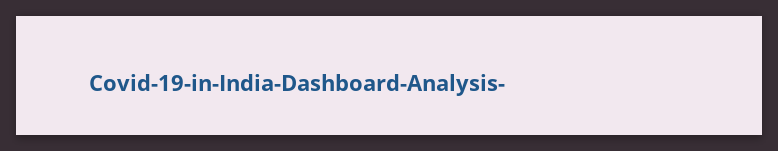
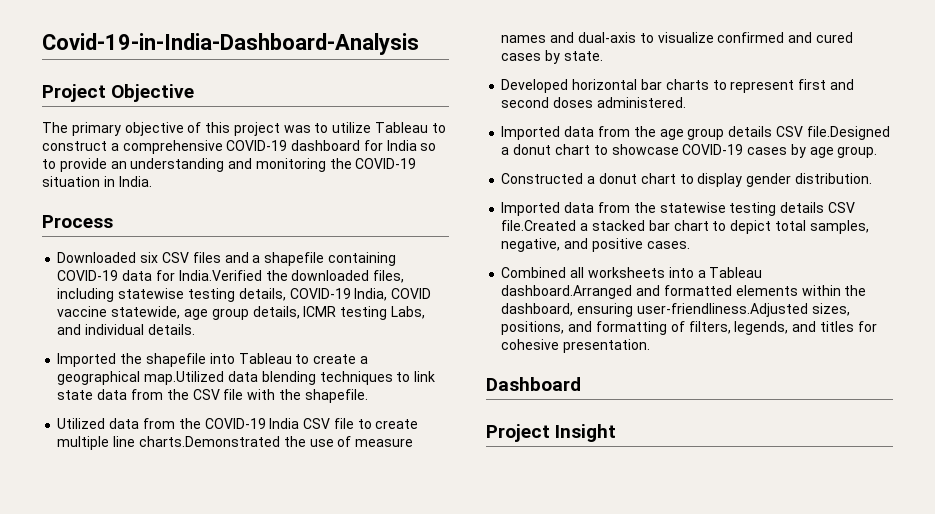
[89,74,505,96] Covid-19-in-India-Dashboard-Analysis- -> [42,33,419,55] [42,84,195,102] [42,122,446,136] [42,140,437,154] [42,158,417,172] [42,176,152,187] [42,215,113,228] [57,252,396,266] [57,270,405,283] [57,288,432,302] [57,306,425,320] [57,324,195,335] [57,353,368,367] [57,371,436,385] [57,389,368,403] [57,418,419,429] [57,436,414,450] [501,32,853,43] [501,50,603,64] [501,79,854,93] [501,97,686,108] [501,126,890,140] [501,144,878,158] [501,173,872,187] [501,202,855,216] [501,220,869,234] [501,238,690,252] [501,267,763,278] [501,285,867,299] [501,303,850,317] [501,321,877,335] [501,339,651,353] [486,377,581,391] [486,424,617,442] Covid-19-in-India-Dashboard-Analysis // Project Objective // The primary objective of this project was to utilize Tableau to construct a comprehensive COVID-19 dashboard for India so to provide an understanding and monitoring the COVID-19 situation in India. // Process // Downloaded six CSV files and a shapefile containing COVID-19 data for India.Verified the downloaded files, including statewise testing details, COVID-19 India, COVID vaccine statewide, age group details, ICMR testing Labs, and individual details. // Imported the shapefile into Tableau to create a geographical map.Utilized data blending techniques to link state data from the CSV file with the shapefile. // Utilized data from the COVID-19 India CSV file to create multiple line charts.Demonstrated the use of measure names and dual-axis to visualize confirmed and cured cases by state. // Developed horizontal bar charts to represent first and second doses administered. // Imported data from the age group details CSV file.Designed a donut chart to showcase COVID-19 cases by age group. // Constructed a donut chart to display gender distribution. // Imported data from the statewise testing details CSV file.Created a stacked bar chart to depict total samples, negative, and positive cases. // Combined all worksheets into a Tableau dashboard.Arranged and formatted elements within the dashboard, ensuring user-friendliness.Adjusted sizes, positions, and formatting of filters, legends, and titles for cohesive presentation. // Dashboard // Project Insight

